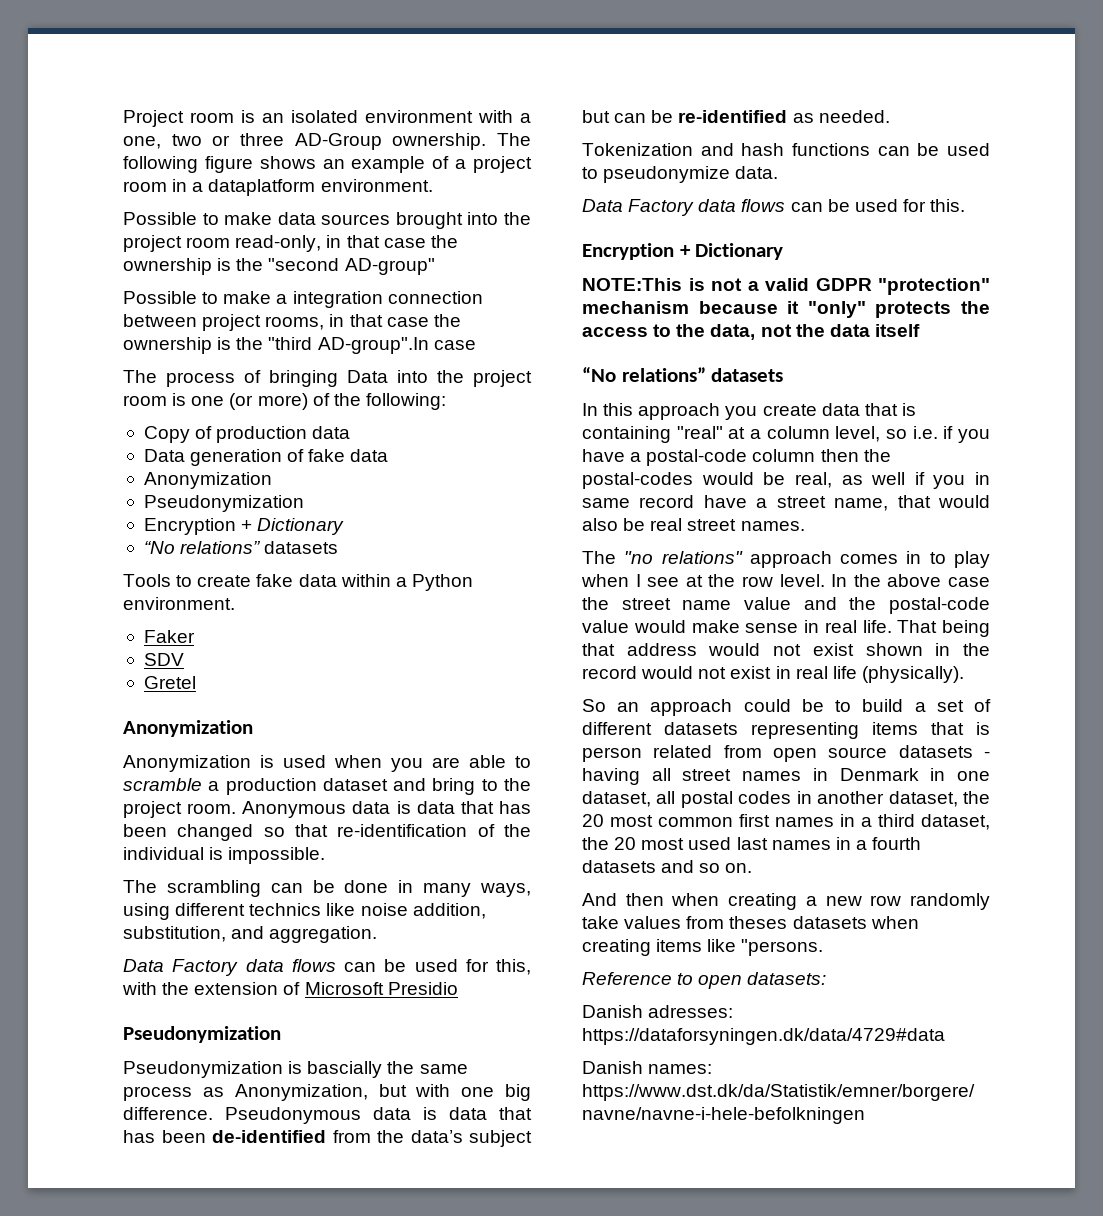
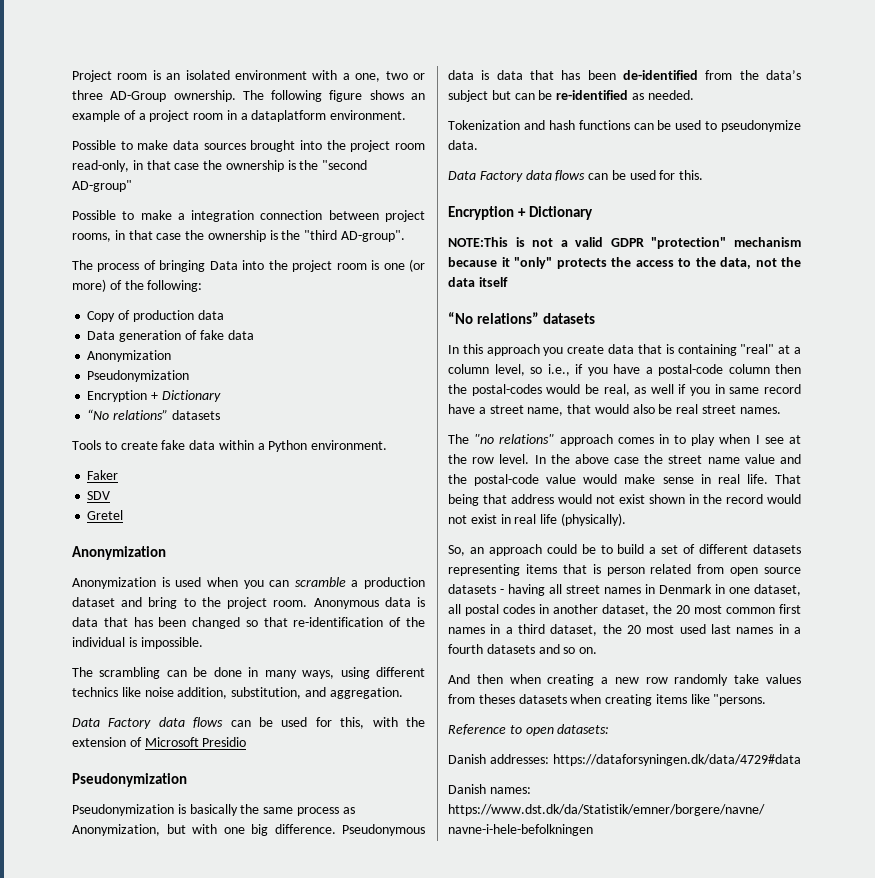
[317,337,476,354] AD-group".In case -> [341,230,406,242] AD-group".
[432,755,531,768] are able to -> [269,580,290,587] can
[307,1061,383,1078] bascially -> [189,804,238,816] basically
[912,426,938,439] i.e. -> [547,364,570,376] i.e.,
[582,699,606,712] So -> [448,545,465,556] So,
[648,1005,734,1018] adresses: -> [489,754,549,764] addresses:

